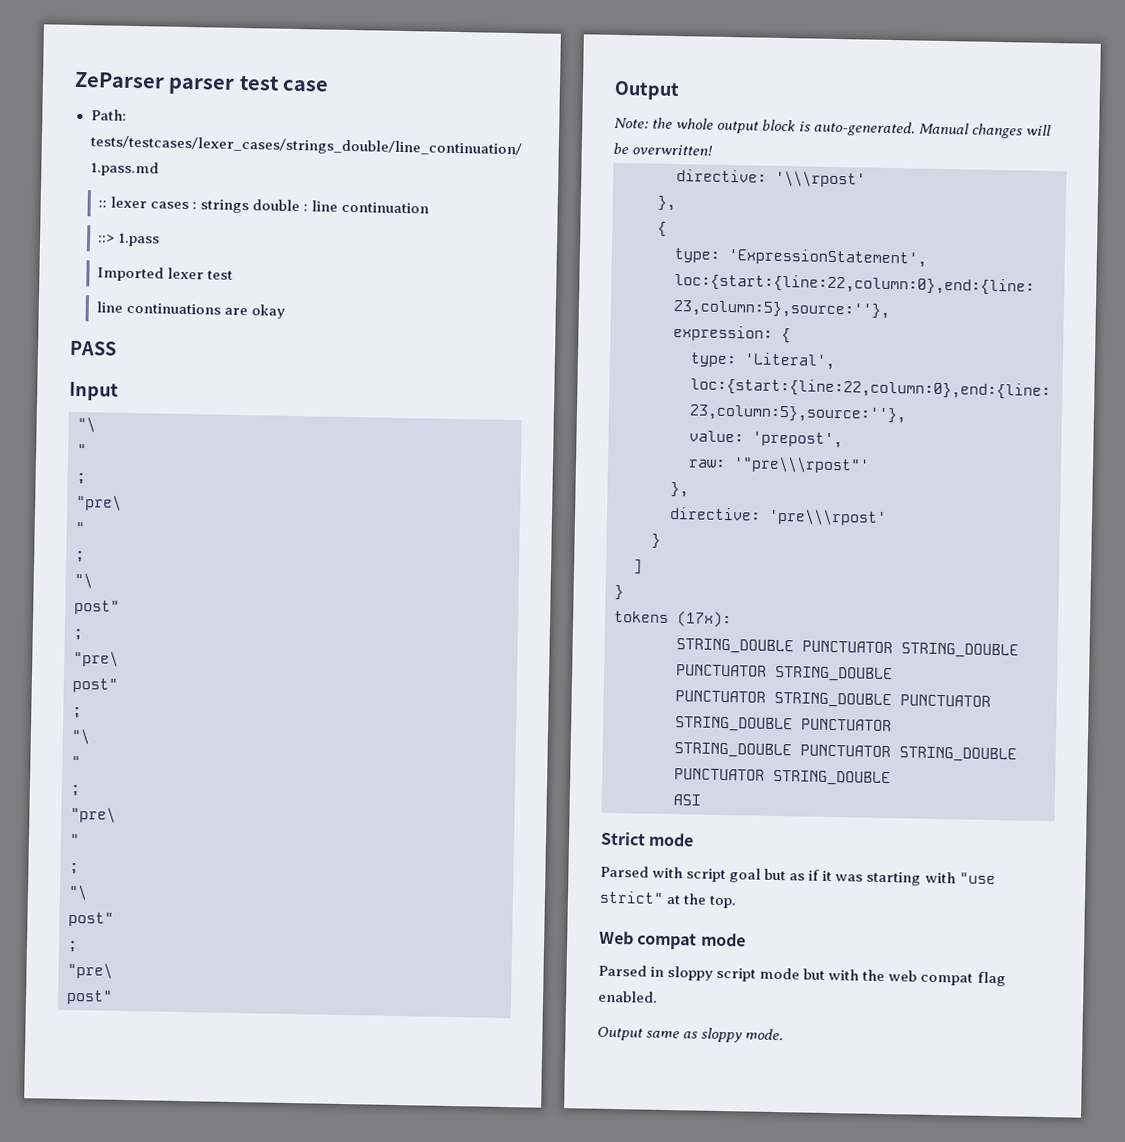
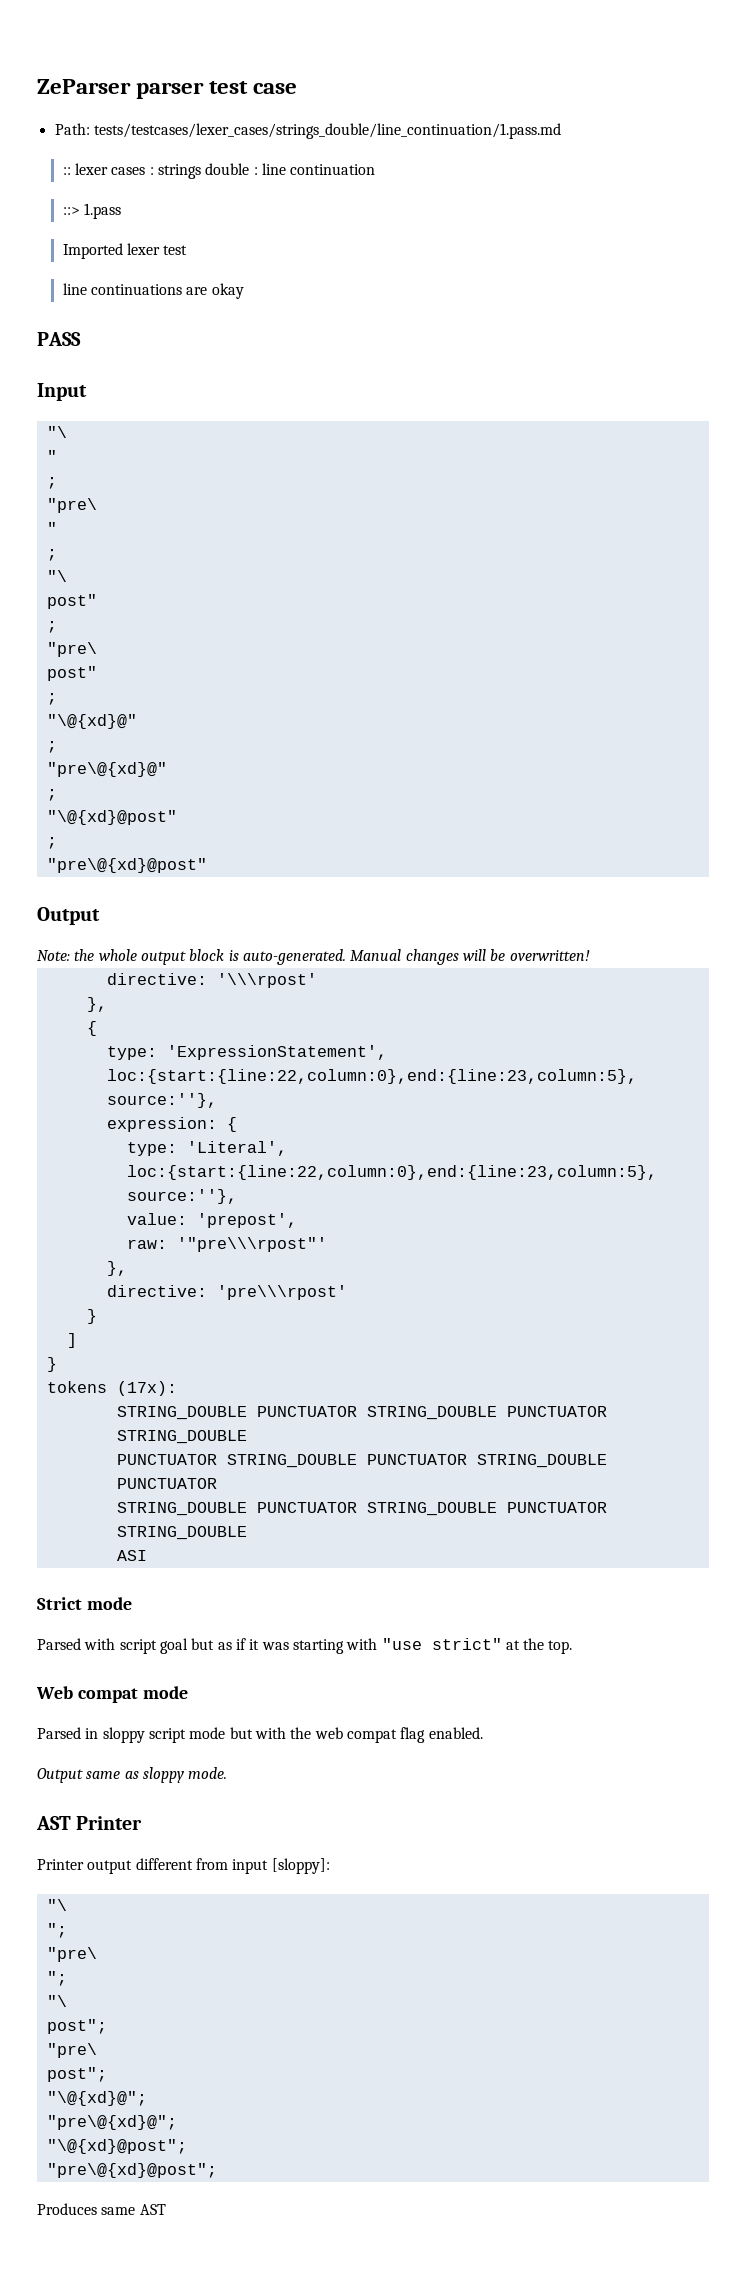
[71,728,90,745] [71,755,81,768] [70,784,80,797] [70,806,116,823] [69,833,80,846] [69,862,79,875] [68,884,88,901] [68,911,114,927] [67,940,78,953] [67,962,113,979] [66,989,113,1005] "\ // " // ; // "pre\ // " // ; // "\ // post" // ; // "pre\ // post" -> [46,714,137,729] [46,741,57,753] [46,762,167,777] [46,789,57,801] [46,810,177,825] [46,837,57,849] [46,858,207,873] "\@{xd}@" // ; // "pre\@{xd}@" // ; // "\@{xd}@post" // ; // "pre\@{xd}@post"
(785, 1034) none -> [36,1816,143,1830] [37,1858,330,1874] [46,1899,67,1911] [46,1923,67,1938] [46,1947,97,1962] [46,1971,67,1986] [46,1995,67,2007] [46,2019,107,2034] [46,2043,97,2058] [46,2067,107,2082] [46,2091,147,2106] [46,2115,177,2130] [46,2139,187,2154] [46,2163,217,2178] [37,2203,166,2215] // AST Printer // Printer output different from input [sloppy]: // "\ // "; // "pre\ // "; // "\ // post"; // "pre\ // post"; // "\@{xd}@"; // "pre\@{xd}@"; // "\@{xd}@post"; // "pre\@{xd}@post"; // Produces same AST

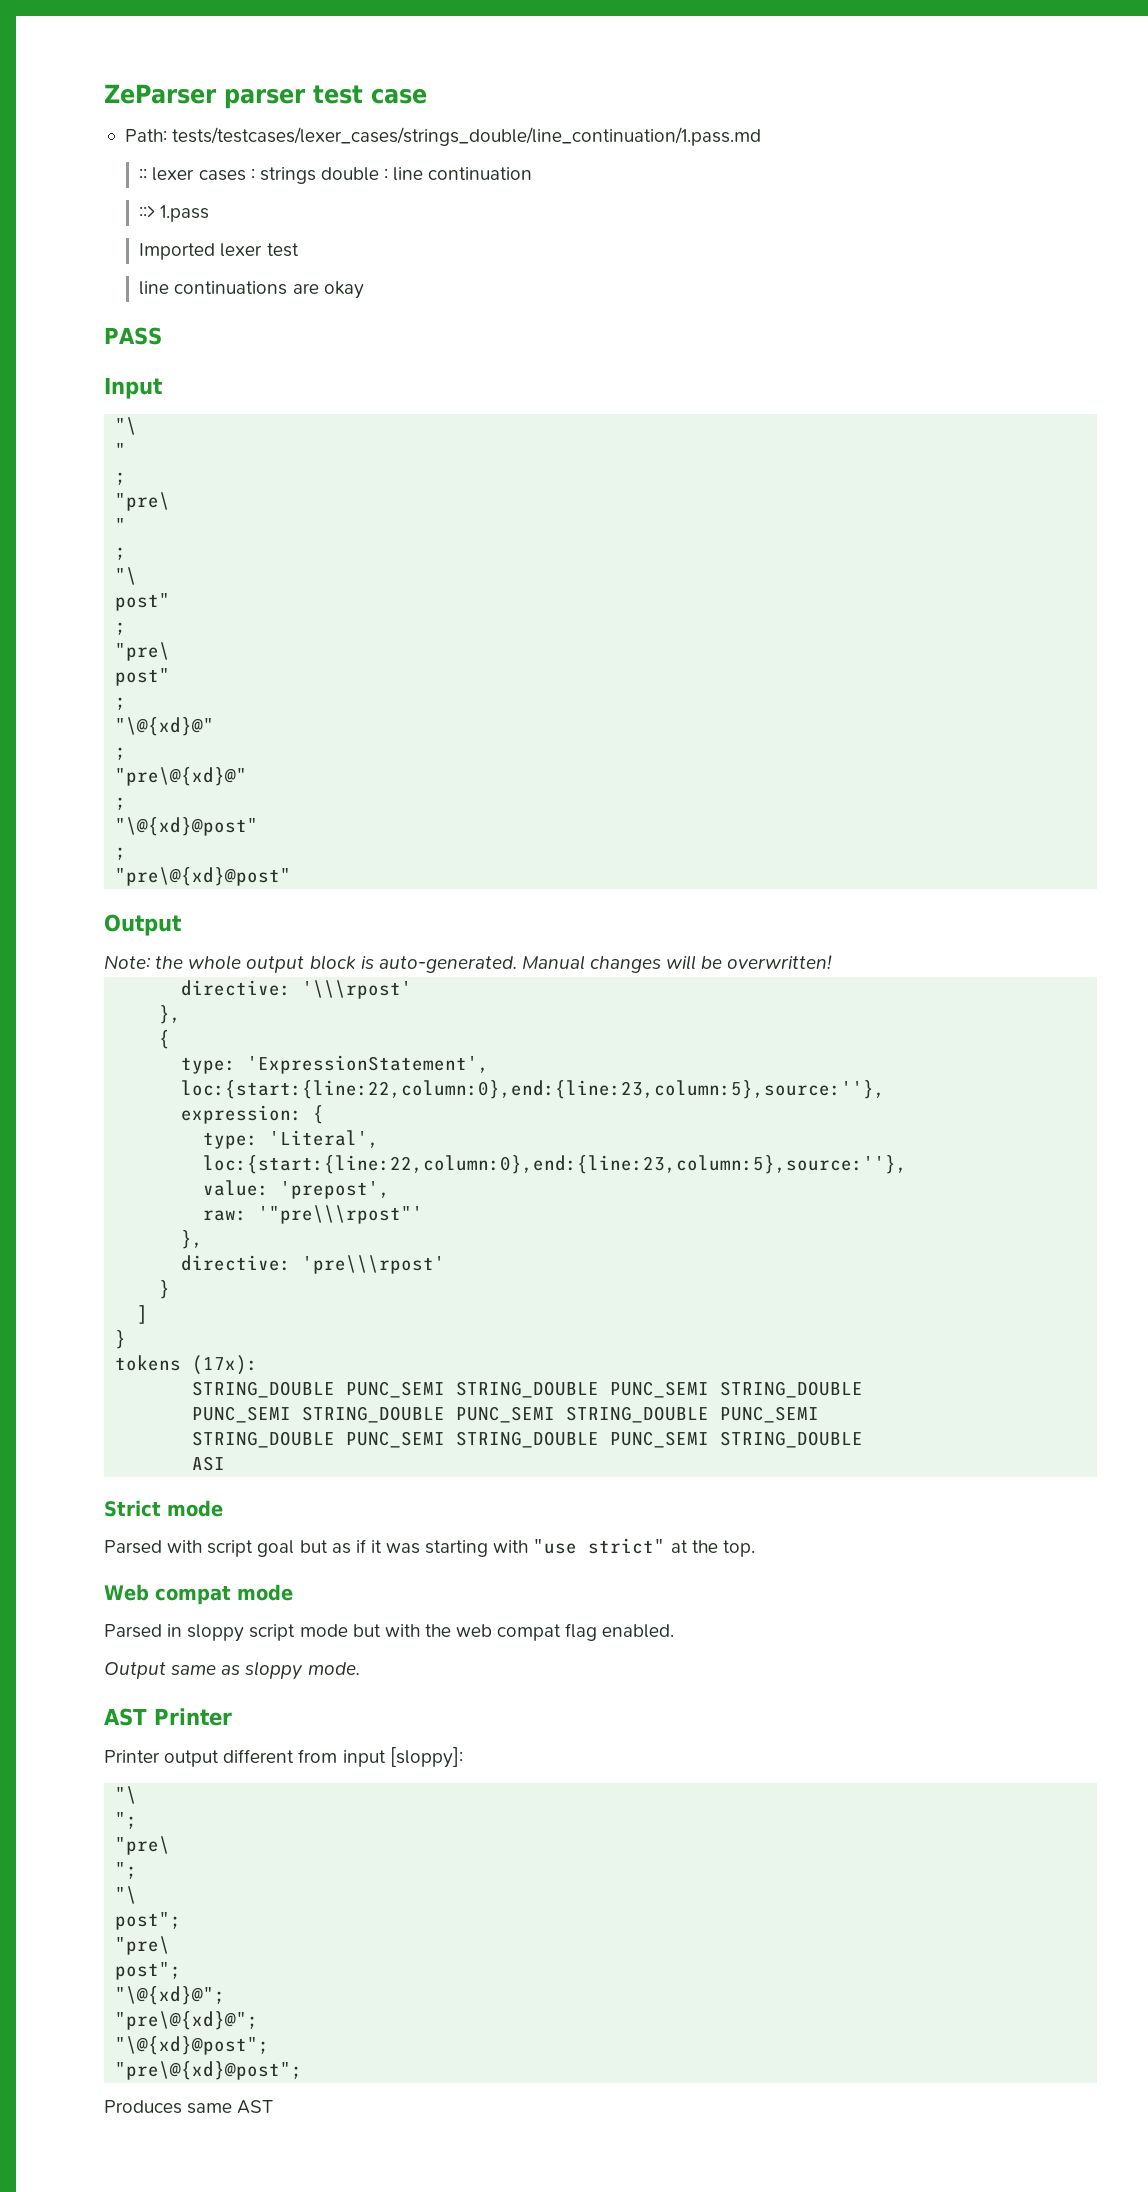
[256,1406,607,1420] [116,1430,247,1444] [116,1454,607,1468] [116,1478,217,1489] [116,1502,607,1516] PUNCTUATOR STRING_DOUBLE PUNCTUATOR STRING_DOUBLE // PUNCTUATOR STRING_DOUBLE PUNCTUATOR STRING_DOUBLE PUNCTUATOR // STRING_DOUBLE PUNCTUATOR STRING_DOUBLE PUNCTUATOR -> [346,1381,864,1398] [192,1406,820,1423] [192,1431,710,1448] PUNC_SEMI STRING_DOUBLE PUNC_SEMI STRING_DOUBLE // PUNC_SEMI STRING_DOUBLE PUNC_SEMI STRING_DOUBLE PUNC_SEMI // STRING_DOUBLE PUNC_SEMI STRING_DOUBLE PUNC_SEMI

